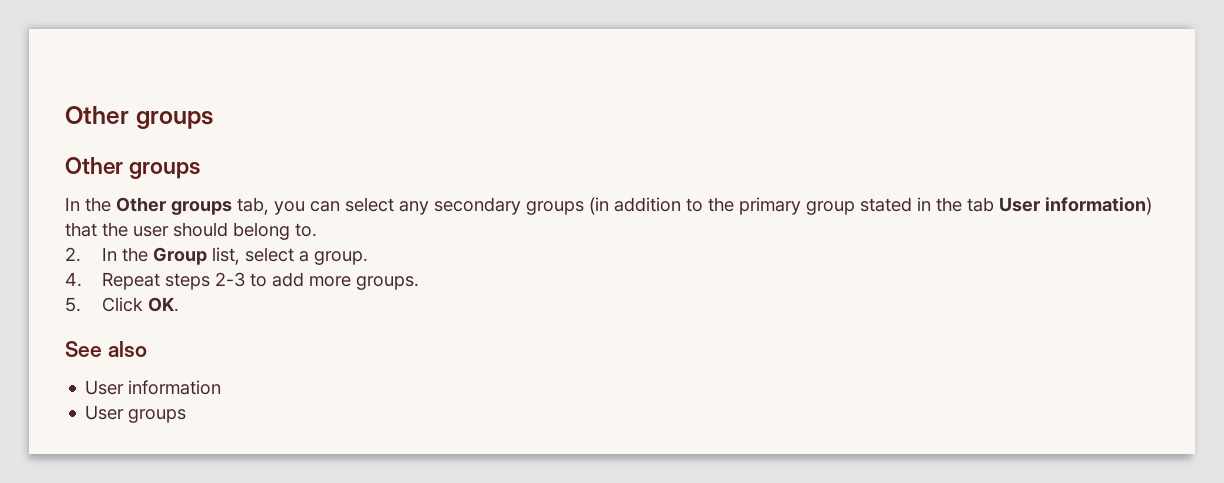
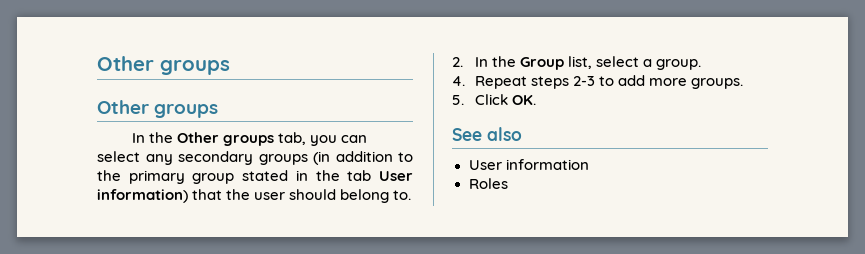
[85,405,187,423] User groups -> [468,178,508,189] Roles

